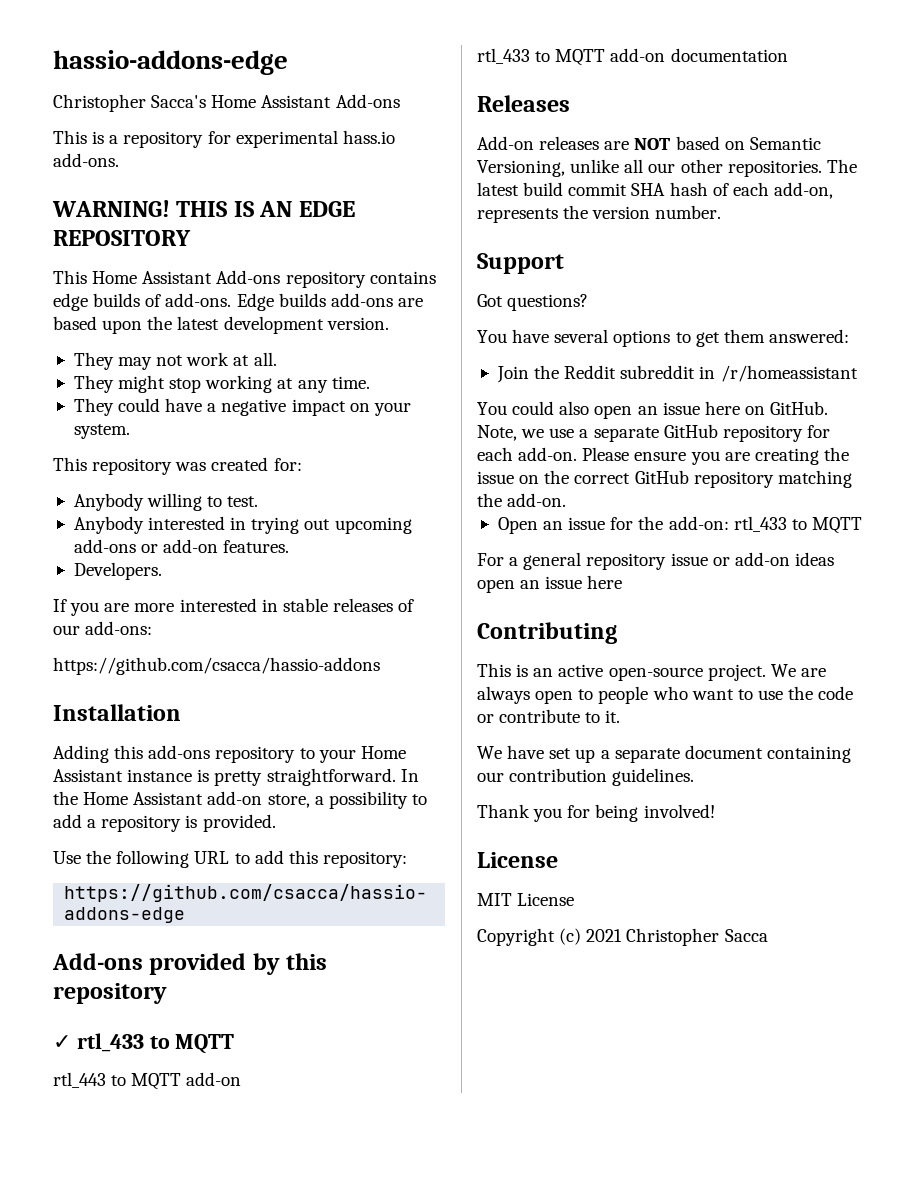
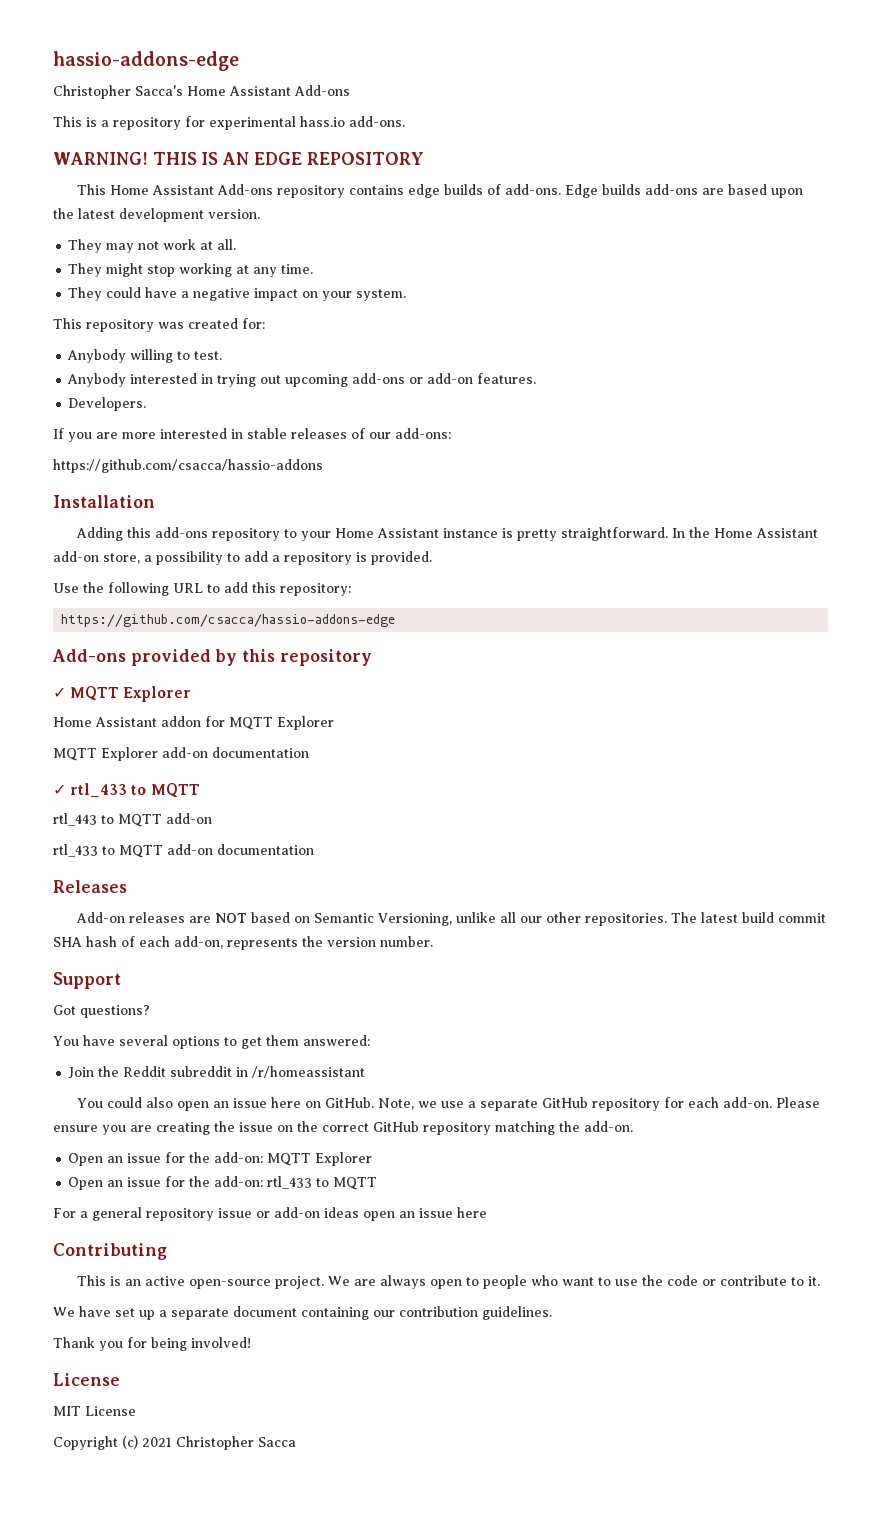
(167, 993) none -> [53,686,192,702] [53,716,334,730] [53,747,309,761] // ✓ MQTT Explorer // Home Assistant addon for MQTT Explorer // MQTT Explorer add-on documentation
(567, 500) none -> [68,1152,373,1166] // Open an issue for the add-on: MQTT Explorer

